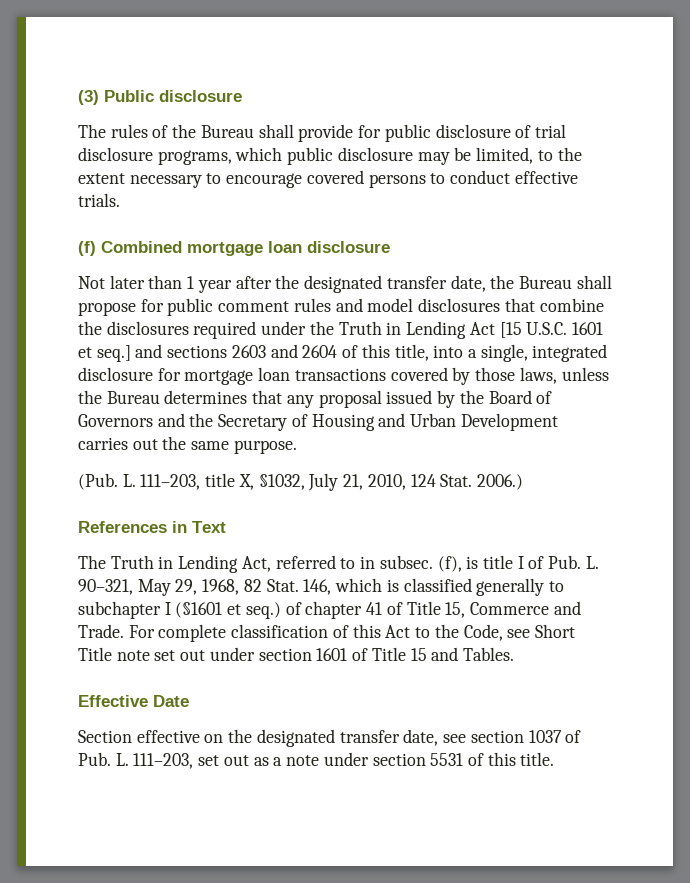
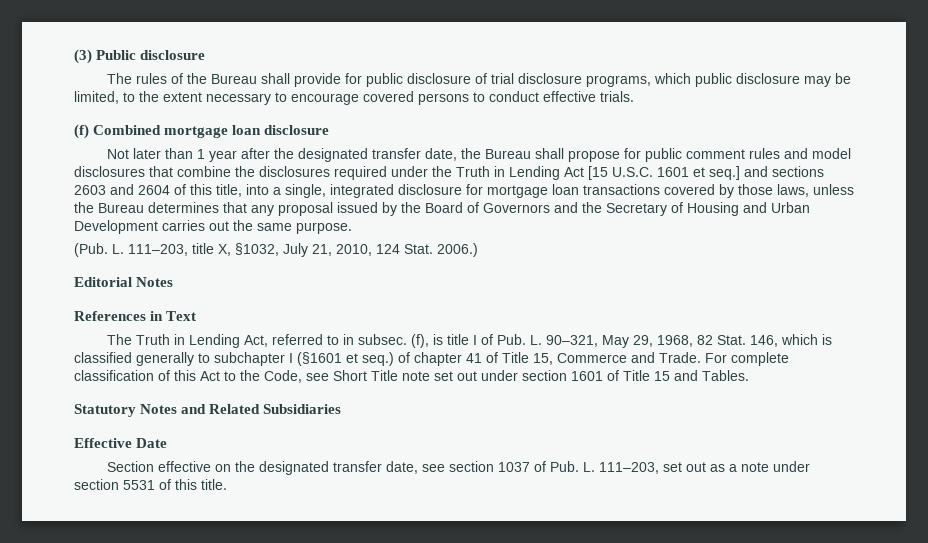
(523, 482) none -> [74,277,174,287] // Editorial Notes
(514, 654) none -> [74,404,342,417] // Statutory Notes and Related Subsidiaries

